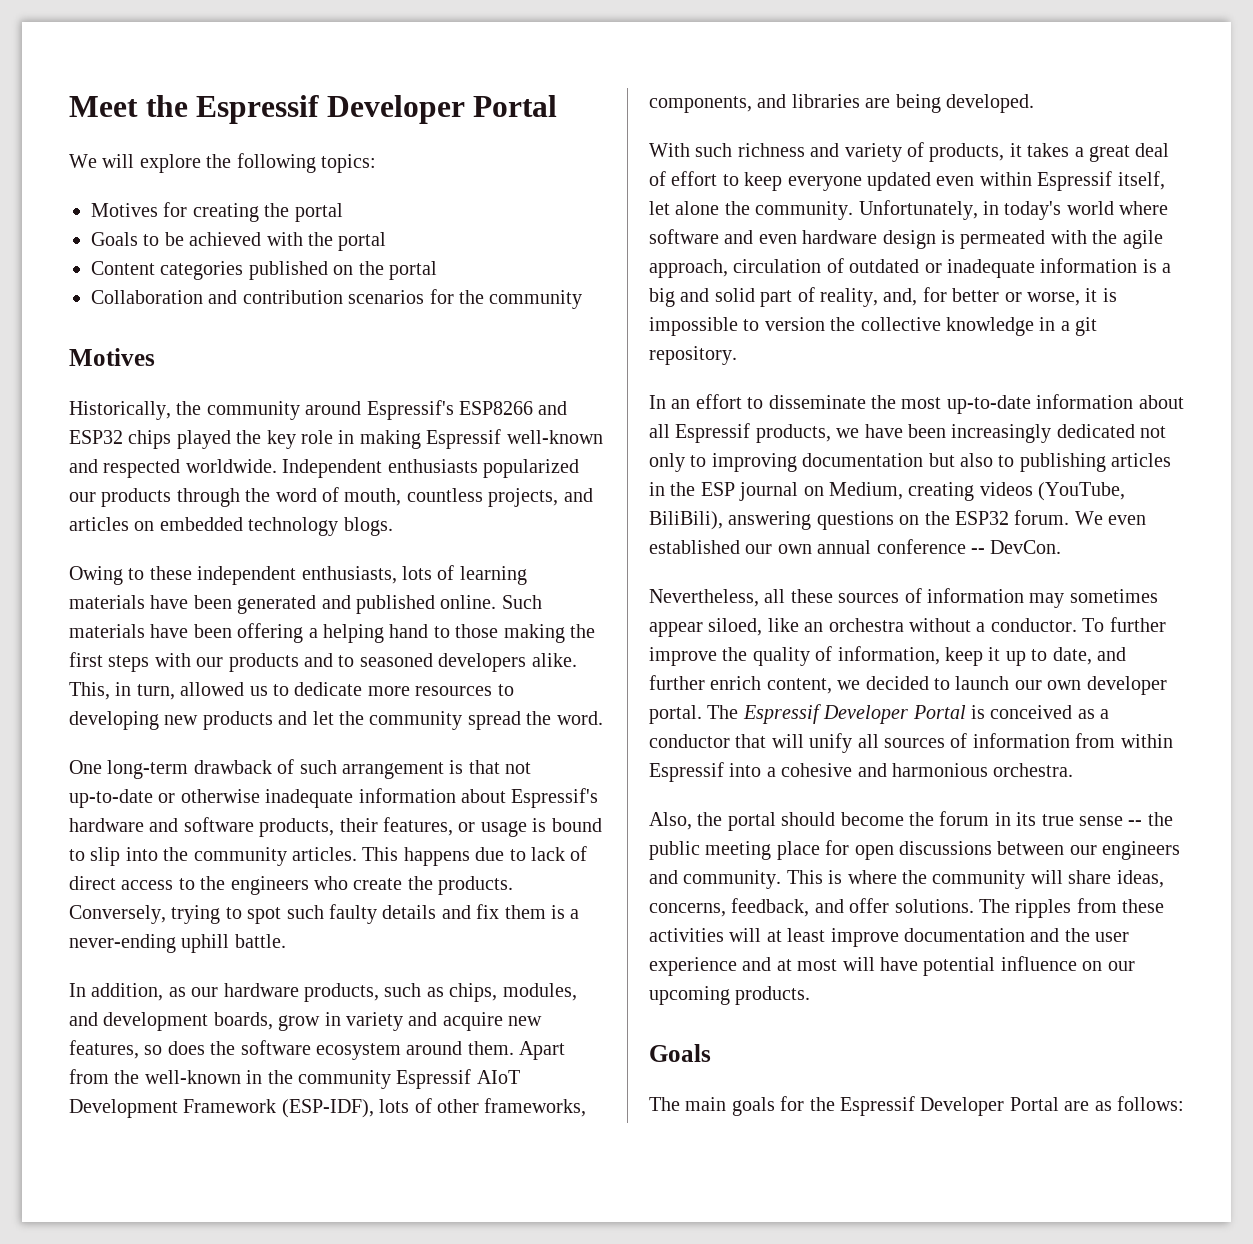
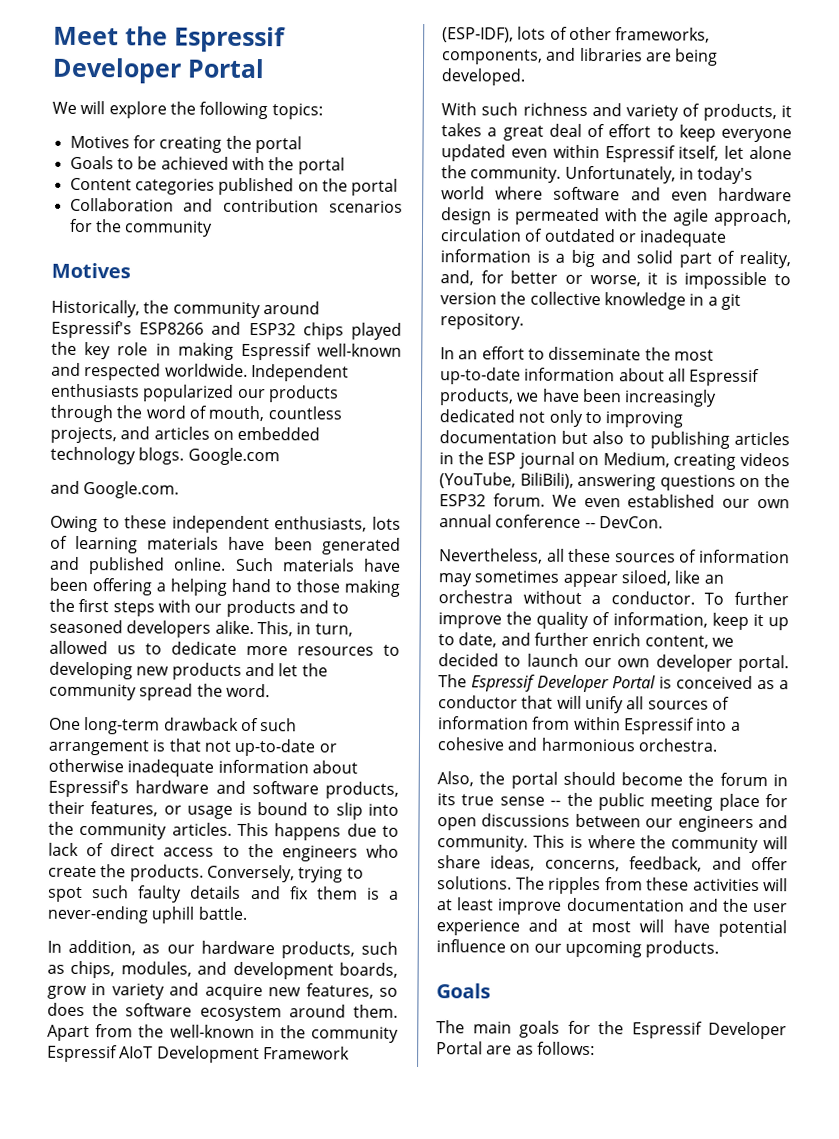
(393, 526) none -> [187,447,280,466] [50,480,180,499] Google.com // and Google.com.

